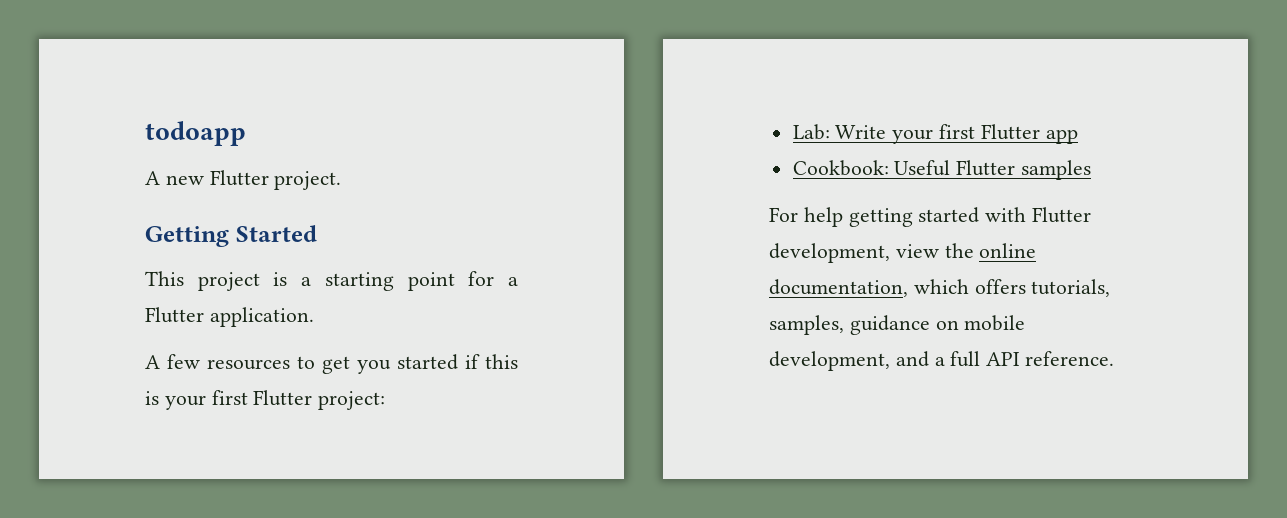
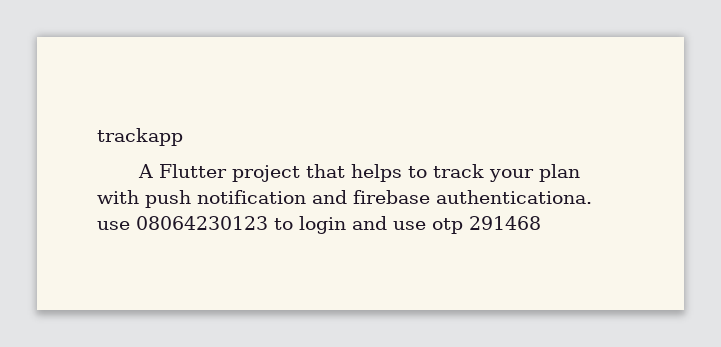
[145,121,246,146] [145,170,342,190] [145,225,317,247] [145,271,518,291] [145,307,314,327] [145,354,518,374] [145,390,386,410] [792,124,1078,144] [792,160,1092,180] [769,207,1092,227] [769,243,1037,263] [769,279,1111,297] [769,315,1026,335] [769,351,1115,371] todoapp // A new Flutter project. // Getting Started // This project is a starting point for a Flutter application. // A few resources to get you started if this is your first Flutter project: // Lab: Write your first Flutter app // Cookbook: Useful Flutter samples // For help getting started with Flutter development, view the online documentation, which offers tutorials, samples, guidance on mobile development, and a full API reference. -> [97,128,183,146] [137,164,580,182] [97,190,592,208] [97,216,541,234] trackapp // A Flutter project that helps to track your plan with push notification and firebase authenticationa. use 08064230123 to login and use otp 291468

